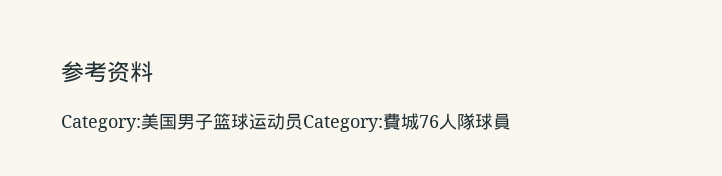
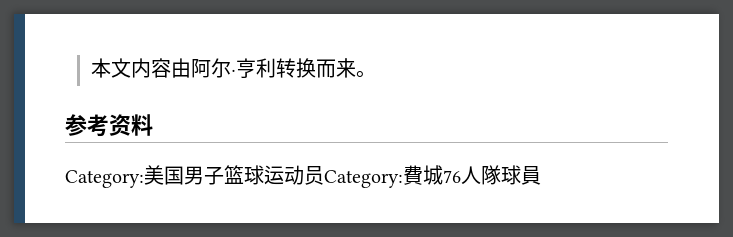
(61, 72) none -> [91,58,377,79] 本文内容由阿尔·亨利转换而来。 //

